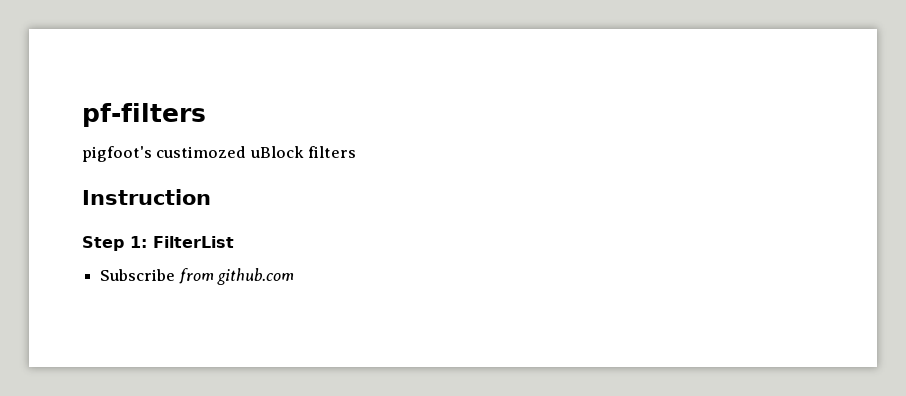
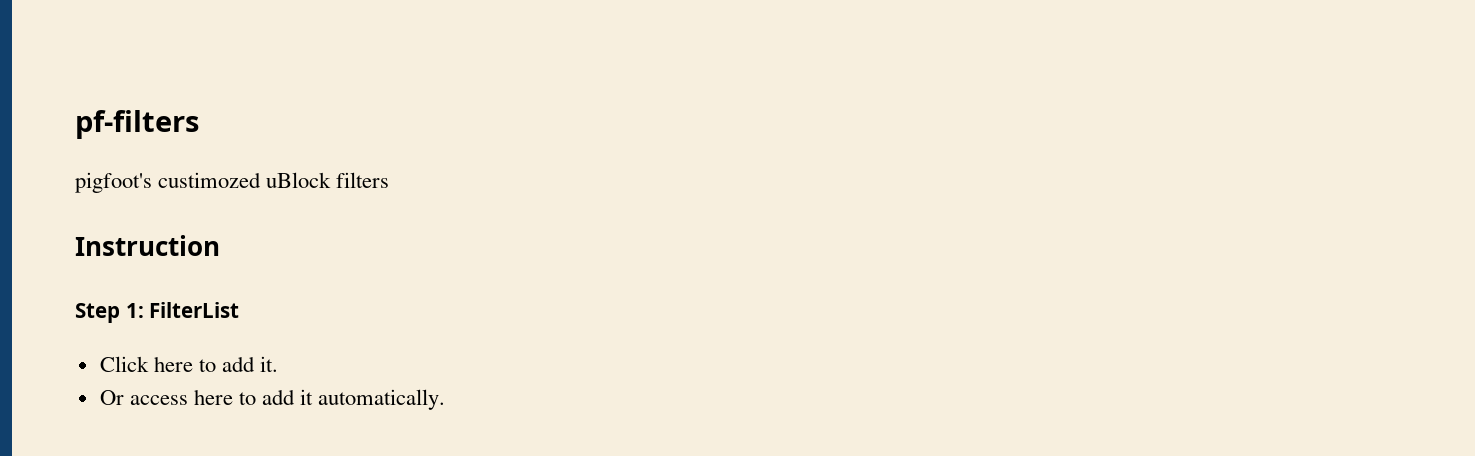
[100,268,295,285] Subscribe from github.com -> [99,356,279,372] [99,389,446,410] Click here to add it. // Or access here to add it automatically.

